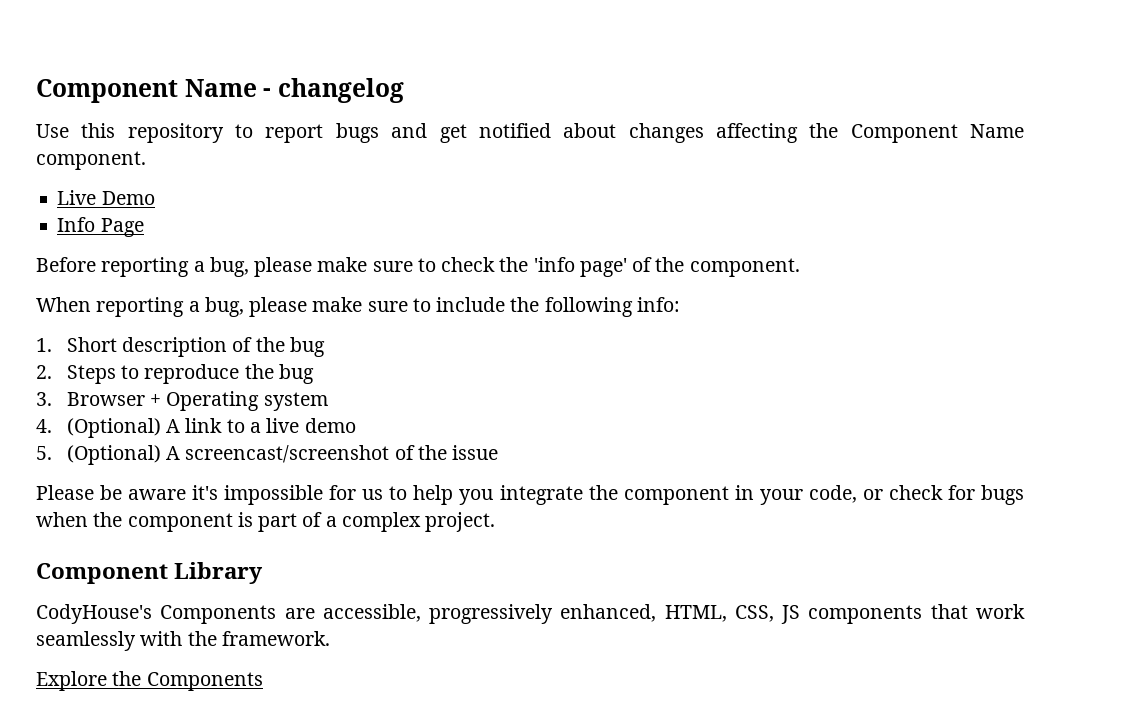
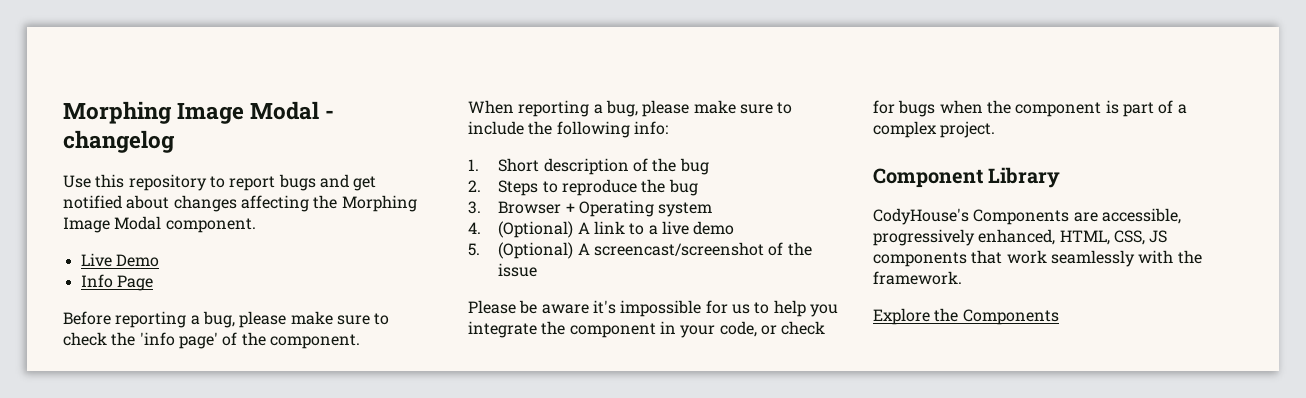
[36,79,257,103] Component Name -> [63,101,320,124] Morphing Image Modal
[850,124,1024,143] Component Name -> [341,195,417,212] [63,216,162,233] Morphing Image Modal

